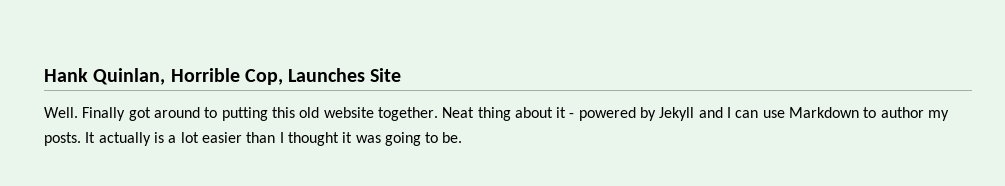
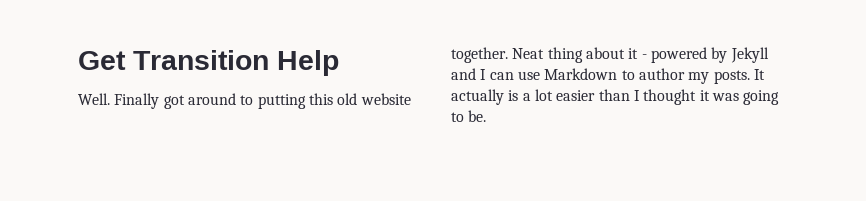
[44,68,402,85] Hank Quinlan, Horrible Cop, Launches Site -> [78,50,339,76] Get Transition Help

